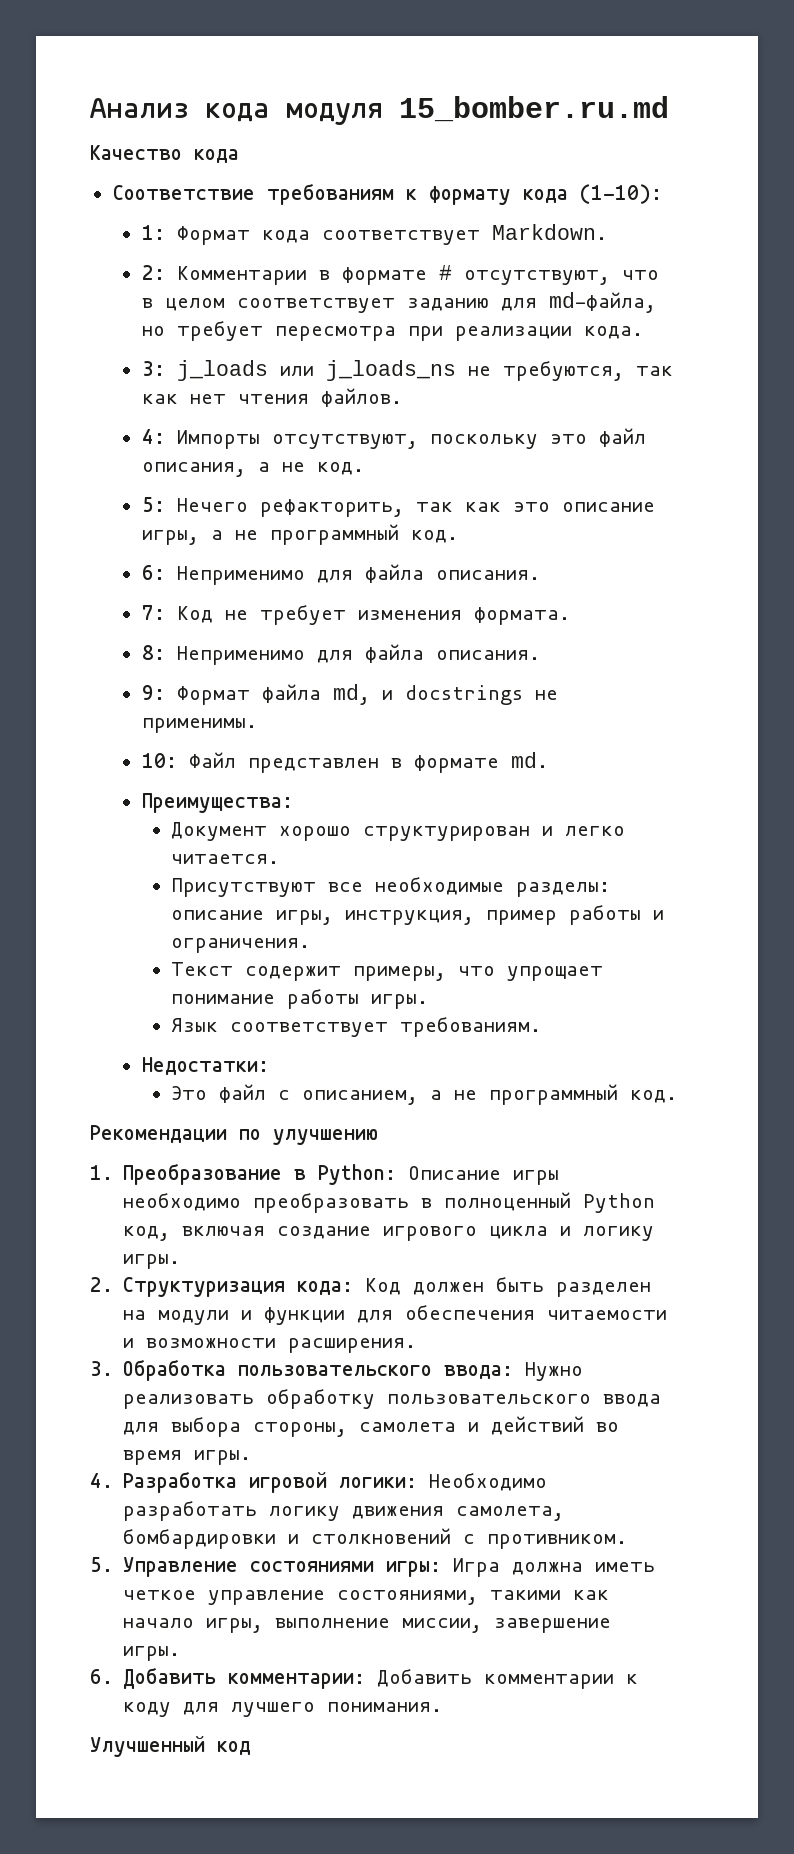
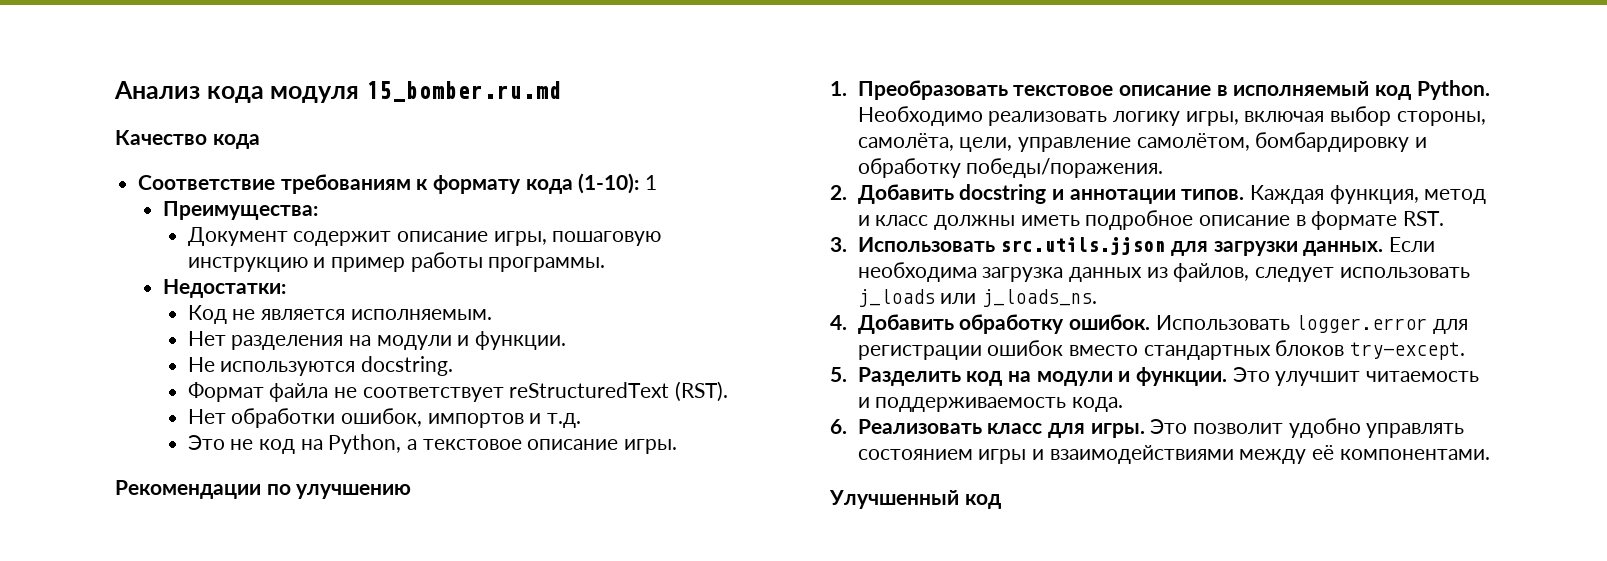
[141,224,607,245] [141,265,659,285] [141,292,656,313] [141,321,643,341] [141,360,673,381] [141,388,402,407] [141,428,646,449] [141,462,364,477] [141,497,655,517] [141,524,458,545] [141,564,540,585] [141,605,570,625] [141,644,540,665] [141,684,558,705] [141,718,257,733] [141,752,548,773] [141,793,293,813] [171,822,626,841] [171,854,280,864] [171,877,611,897] [171,905,665,925] [171,938,311,953] [171,962,604,981] [171,989,429,1009] [171,1017,542,1037] [141,1057,269,1075] [171,1084,678,1105] [90,1125,378,1145] [90,1163,560,1185] [123,1192,656,1213] [123,1226,655,1241] [123,1254,181,1269] [90,1277,652,1297] [123,1305,668,1325] [123,1338,417,1353] [90,1359,584,1381] [123,1389,662,1409] [123,1416,620,1437] [123,1450,252,1465] [90,1471,548,1493] [123,1501,565,1521] [123,1528,628,1549] [90,1557,656,1577] [123,1590,610,1605] [123,1618,612,1633] [123,1646,181,1661] [90,1667,639,1689] [123,1702,443,1717] // 1: Формат кода соответствует Markdown. // 2: Комментарии в формате # отсутствуют, что в целом соответствует заданию для md-файла, но требует пересмотра при реализации кода. // 3: j_loads или j_loads_ns не требуются, так как нет чтения файлов. // 4: Импорты отсутствуют, поскольку это файл описания, а не код. // 5: Нечего рефакторить, так как это описание игры, а не программный код. // 6: Неприменимо для файла описания. // 7: Код не требует изменения формата. // 8: Неприменимо для файла описания. // 9: Формат файла md, и docstrings не применимы. // 10: Файл представлен в формате md. // Преимущества: // Документ хорошо структурирован и легко читается. // Присутствуют все необходимые разделы: описание игры, инструкция, пример работы и ограничения. // Текст содержит примеры, что упрощает понимание работы игры. // Язык соответствует требованиям. // Недостатки: // Это файл с описанием, а не программный код. // Рекомендации по улучшению // 1. Преобразование в Python: Описание игры необходимо преобразовать в полноценный Python код, включая создание игрового цикла и логику игры. // 2. Структуризация кода: Код должен быть разделен на модули и функции для обеспечения читаемости и возможности расширения. // 3. Обработка пользовательского ввода: Нужно реализовать обработку пользовательского ввода для выбора стороны, самолета и действий во время игры. // 4. Разработка игровой логики: Необходимо разработать логику движения самолета, бомбардировки и столкновений с противником. // 5. Управление состояниями игры: Игра должна иметь четкое управление состояниями, такими как начало игры, выполнение миссии, завершение игры. // 6. Добавить комментарии: Добавить комментарии к коду для лучшего понимания. -> [645,175,658,190] [162,201,318,220] [187,227,662,246] [187,252,606,272] [162,279,286,298] [187,305,492,324] [187,331,567,350] [187,356,454,376] [187,381,729,402] [187,408,582,428] [187,434,678,454] [115,480,412,499] [830,80,1490,100] [857,106,1486,126] [857,132,1427,152] [857,158,1164,178] [830,184,1487,204] [857,210,1444,230] [830,237,1435,256] [857,262,1470,282] [857,289,1097,307] [830,314,1468,334] [857,340,1465,360] [830,367,1479,386] [857,397,1123,412] [830,418,1465,438] [857,445,1490,464] 1 // Преимущества: // Документ содержит описание игры, пошаговую инструкцию и пример работы программы. // Недостатки: // Код не является исполняемым. // Нет разделения на модули и функции. // Не используются docstring. // Формат файла не соответствует reStructuredText (RST). // Нет обработки ошибок, импортов и т.д. // Это не код на Python, а текстовое описание игры. // Рекомендации по улучшению // 1. Преобразовать текстовое описание в исполняемый код Python. Необходимо реализовать логику игры, включая выбор стороны, самолёта, цели, управление самолётом, бомбардировку и обработку победы/поражения. // 2. Добавить docstring и аннотации типов. Каждая функция, метод и класс должны иметь подробное описание в формате RST. // 3. Использовать src.utils.jjson для загрузки данных. Если необходима загрузка данных из файлов, следует использовать j_loads или j_loads_ns. // 4. Добавить обработку ошибок. Использовать logger.error для регистрации ошибок вместо стандартных блоков try-except. // 5. Разделить код на модули и функции. Это улучшит читаемость и поддерживаемость кода. // 6. Реализовать класс для игры. Это позволит удобно управлять состоянием игры и взаимодействиями между её компонентами.

